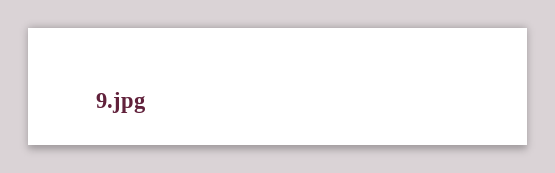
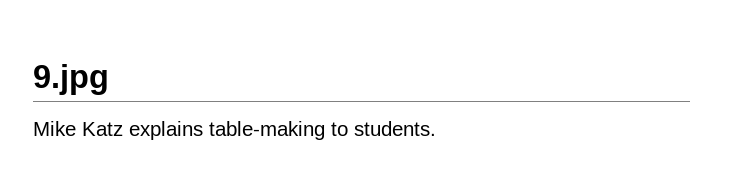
(146, 102) none -> [33,121,436,140] // Mike Katz explains table-making to students.

